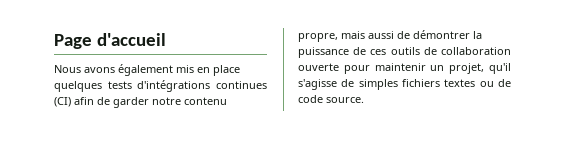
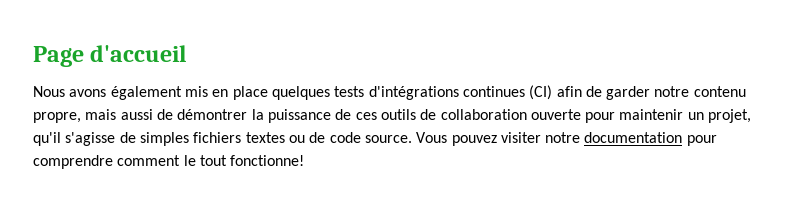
(364, 100) none -> [416,132,717,146] [33,155,305,169] Vous pouvez visiter notre documentation pour comprendre comment le tout fonctionne!

